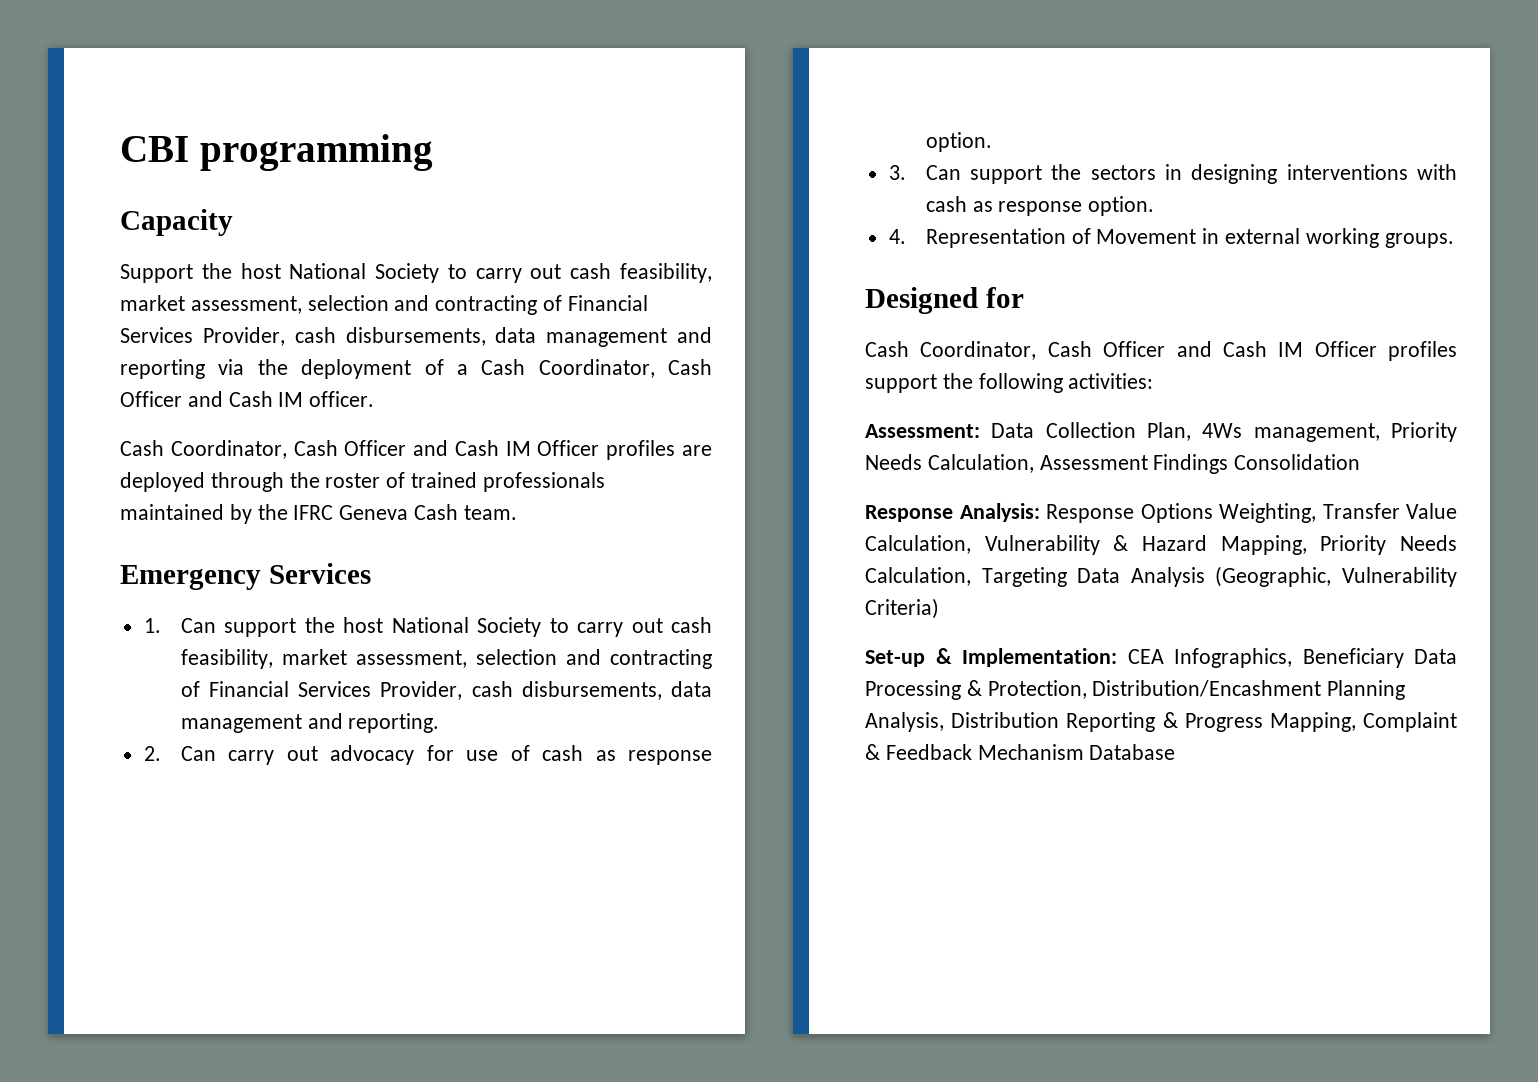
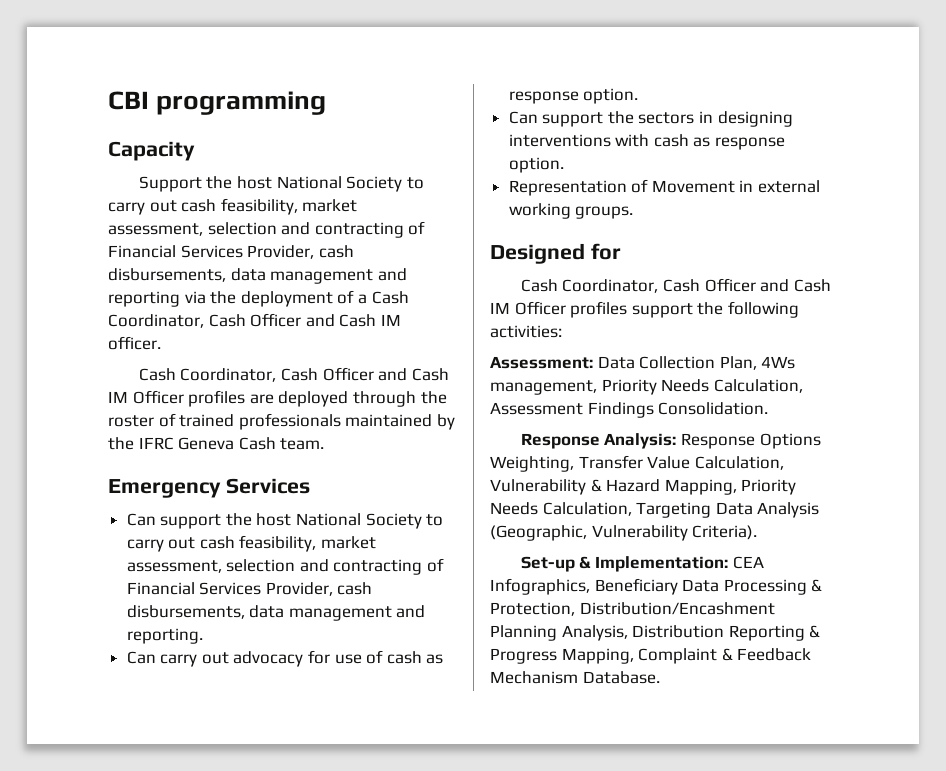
[143,618,161,633] 1. -> (310, 486) none
[143,746,161,761] 2. -> (203, 636) none
[888,165,906,180] 3. -> (639, 96) none
[888,229,906,244] 4. -> (564, 165) none
[1234,454,1361,470] Consolidation -> [658,402,769,415] Consolidation.
[865,598,939,619] Criteria) -> [692,525,758,540] Criteria).
[1089,744,1176,760] Database -> [582,671,660,684] Database.

